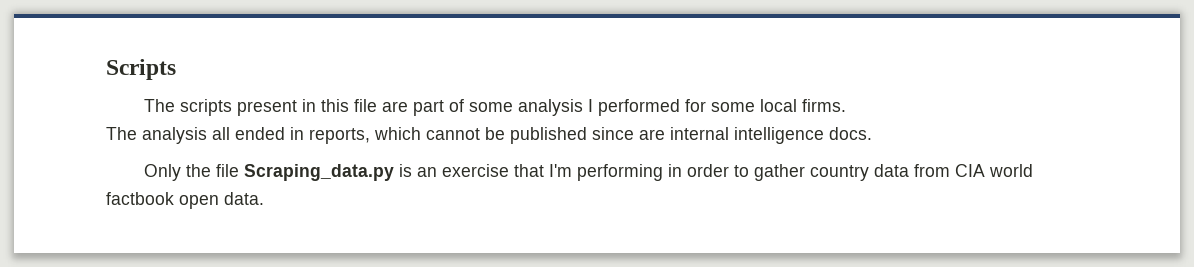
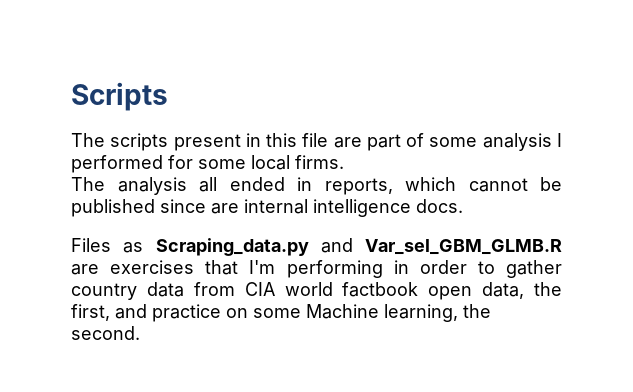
[143,164,509,181] Only the file Scraping_data.py is an exercise -> [71,238,562,256] [71,260,195,275] Files as Scraping_data.py and Var_sel_GBM_GLMB.R are exercises
[224,192,264,205] data. -> [482,282,562,299] [71,304,491,322] [71,326,140,340] data, the first, and practice on some Machine learning, the second.

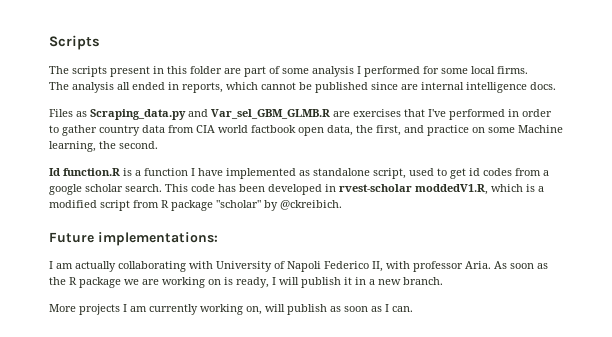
[302,133,329,147] file -> [190,66,222,74] folder
[249,260,383,278] I'm performing -> [428,109,505,120] I've performed
(140, 333) none -> [49,168,549,179] [49,184,544,195] [49,200,342,211] [49,232,218,246] [49,261,548,272] [49,277,443,288] [49,304,413,315] // Id function.R is a function I have implemented as standalone script, used to get id codes from a google scholar search. This code has been developed in rvest-scholar moddedV1.R, which is a modified script from R package "scholar" by @ckreibich. // Future implementations: // I am actually collaborating with University of Napoli Federico II, with professor Aria. As soon as the R package we are working on is ready, I will publish it in a new branch. // More projects I am currently working on, will publish as soon as I can.

